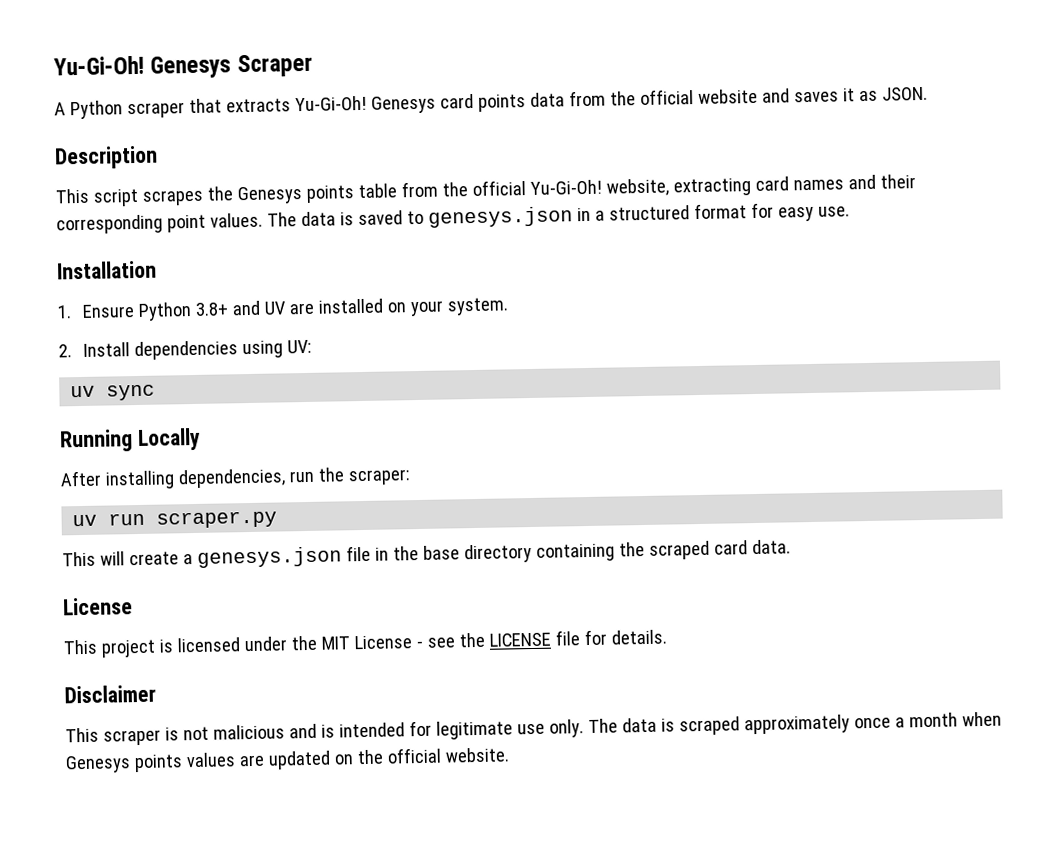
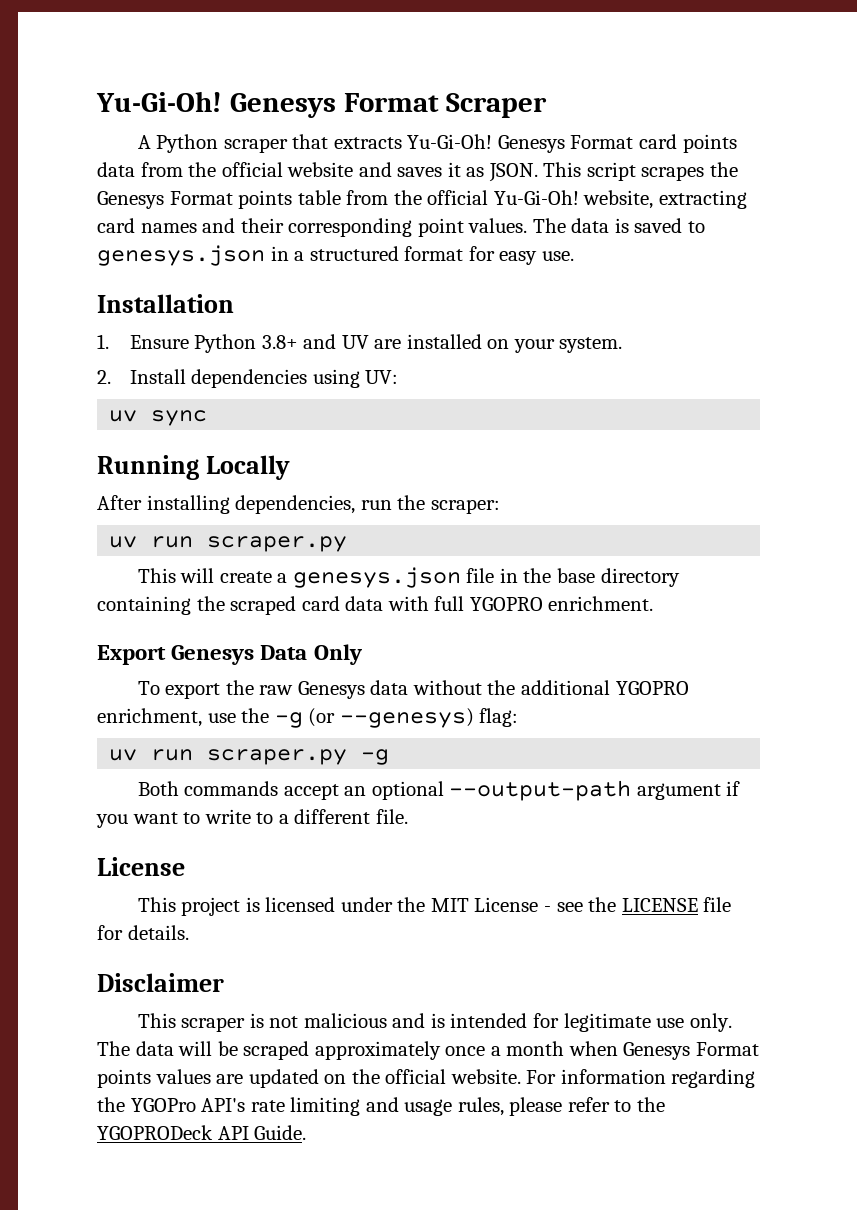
[53,55,232,79] Yu-Gi-Oh! Genesys -> [96,91,439,118] Yu-Gi-Oh! Genesys Format
(436, 104) none -> [570,135,634,149] Format
[54,145,158,170] // Description // -> (538, 172) none
(303, 195) none -> [169,191,233,205] Format
[751,539,791,555] data. -> [345,596,654,611] [97,644,362,665] [137,680,689,699] [97,708,519,728] [109,749,390,765] [137,780,741,801] [96,809,408,828] data with full YGOPRO enrichment. // Export Genesys Data Only // To export the raw Genesys data without the additional YGOPRO enrichment, use the -g (or --genesys) flag: // uv run scraper.py -g // Both commands accept an optional --output-path argument if you want to write to a different file.
[660,718,675,732] is -> [178,1041,238,1056] will be
(131, 764) none -> [695,1042,759,1056] Format
(509, 755) none -> [526,1069,756,1088] [97,1097,665,1116] [97,1125,307,1140] For information regarding the YGOPro API's rate limiting and usage rules, please refer to the YGOPRODeck API Guide.

